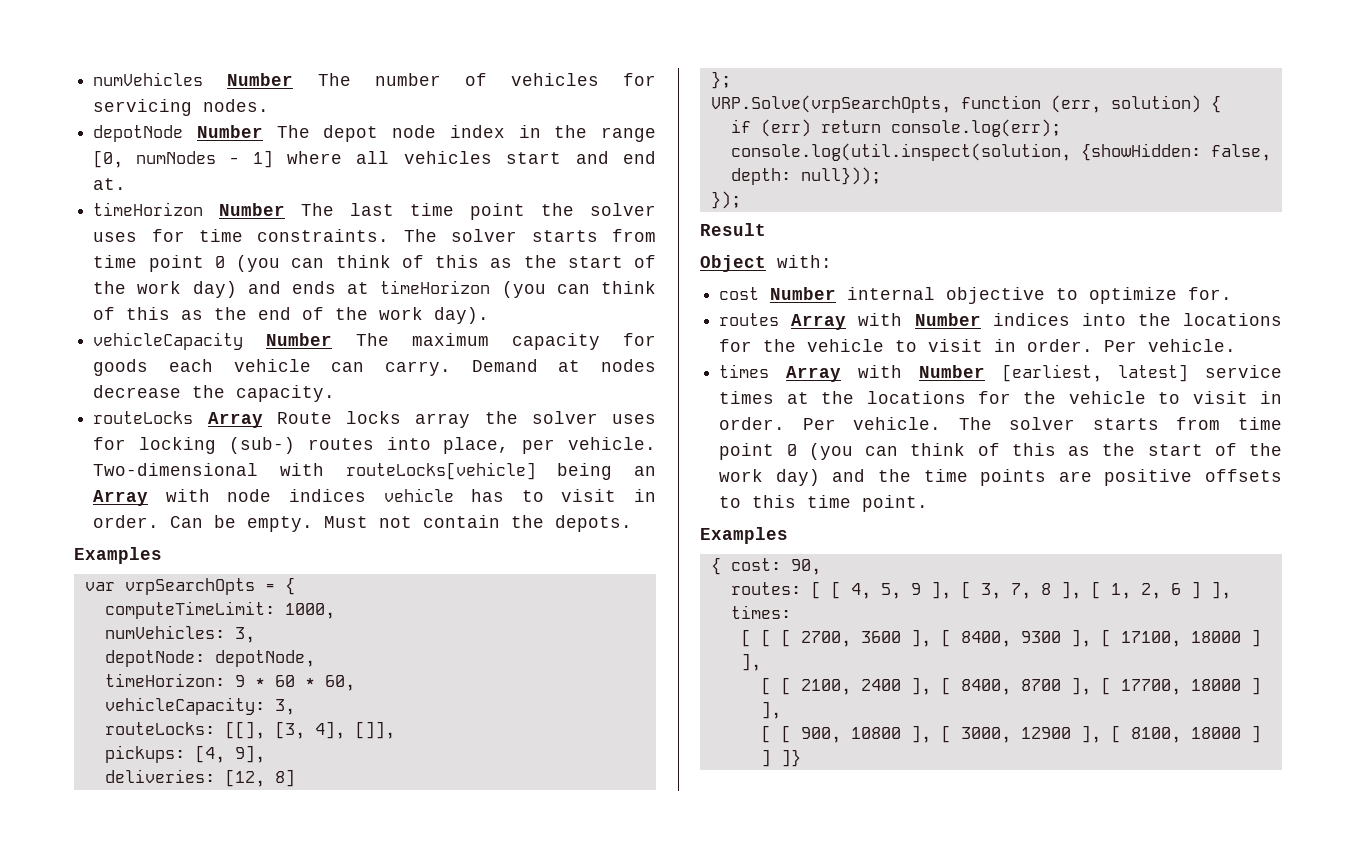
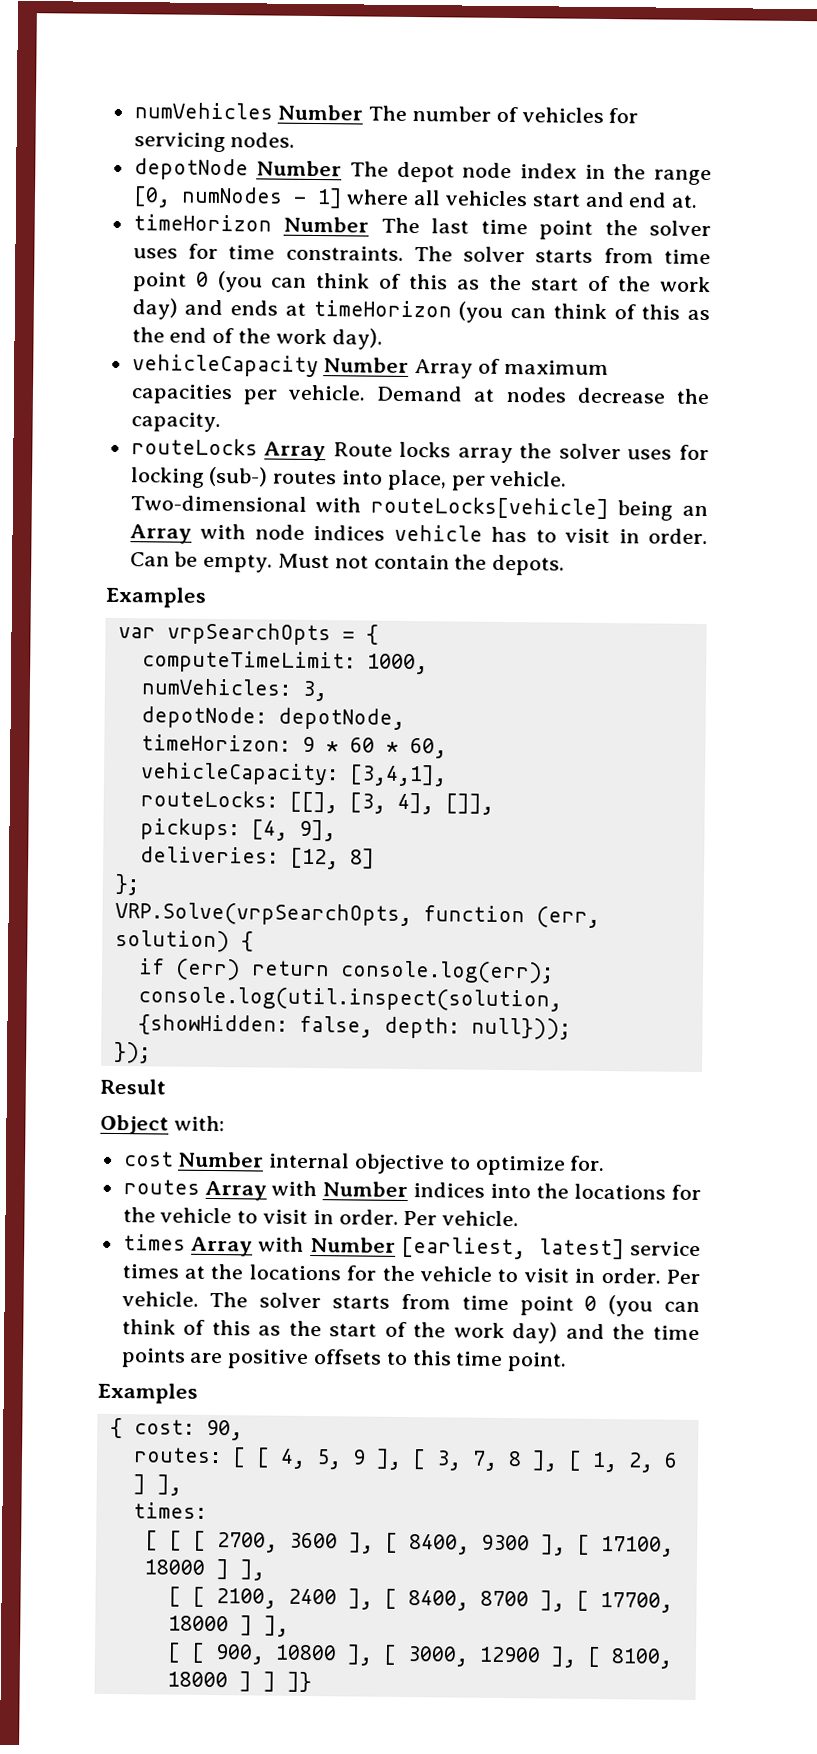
[355,333,656,350] [93,359,451,376] The maximum capacity for goods each vehicle can carry. -> [414,358,609,379] [130,384,367,405] Array of maximum capacities per vehicle.
[274,699,295,715] 3, -> [348,764,447,787] [3,4,1],

